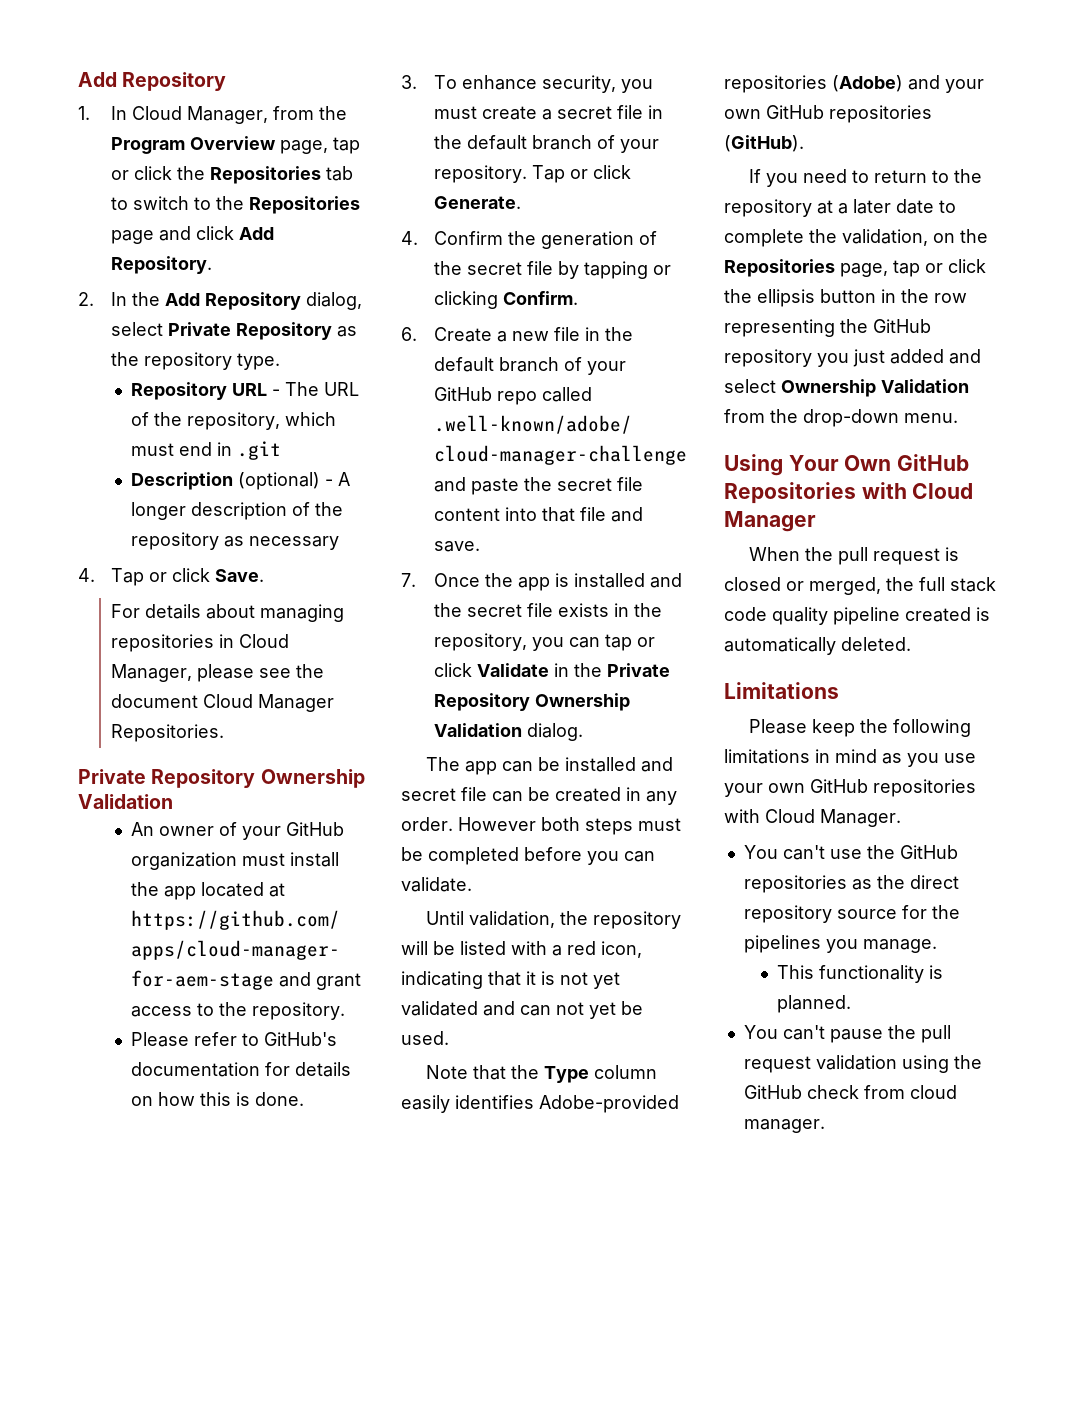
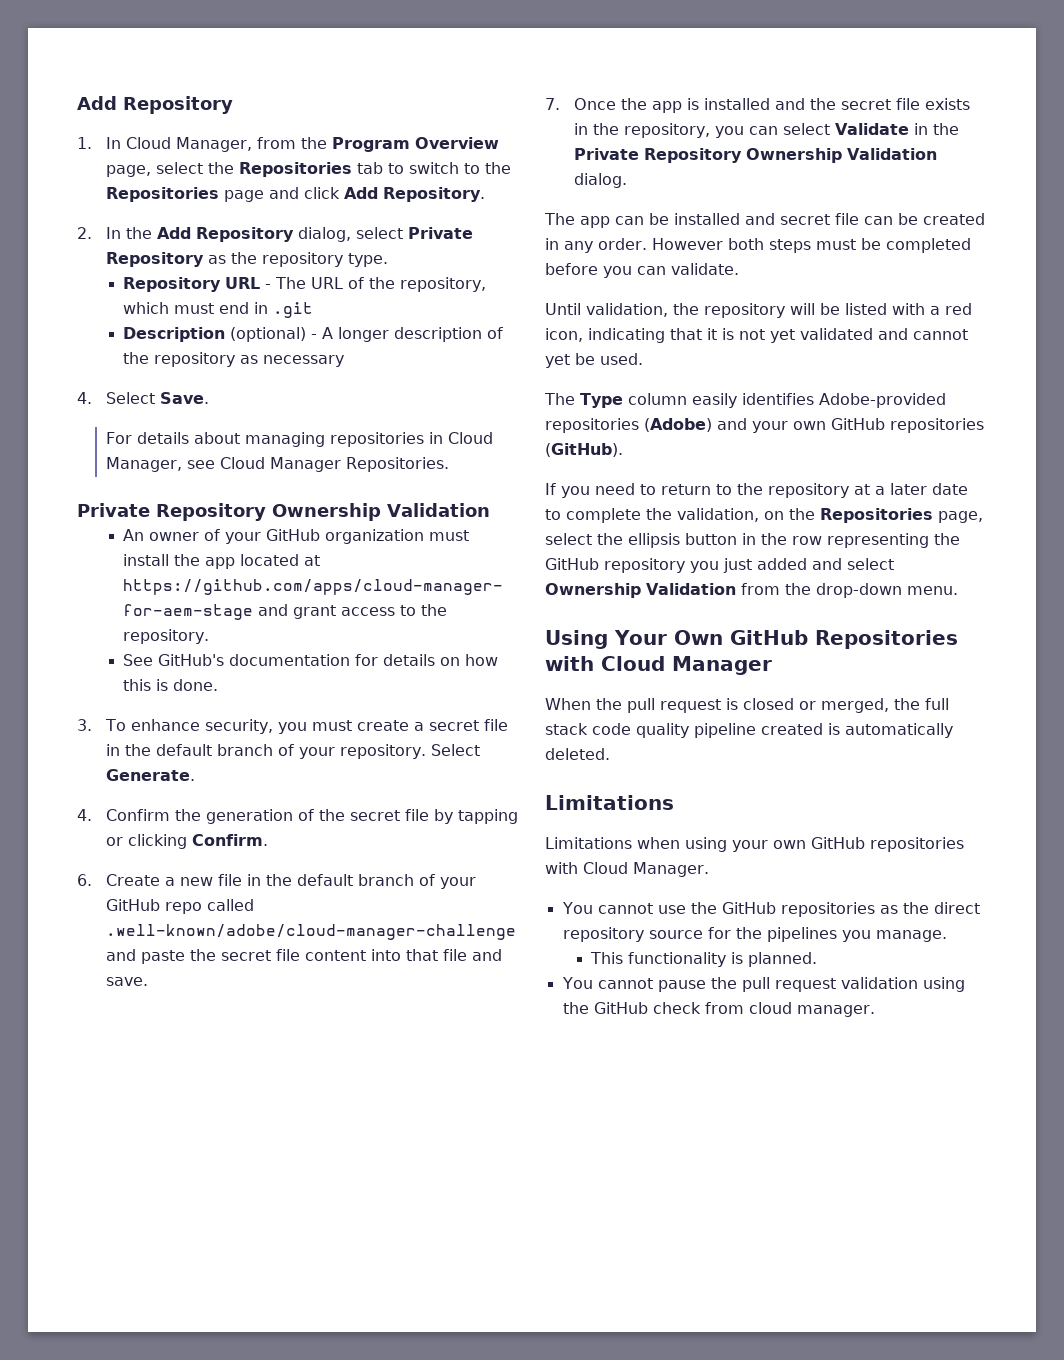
[333,137,361,154] [111,166,173,180] tap or click -> [155,162,203,174] select
[111,568,211,586] Tap or click -> [105,392,155,404] Select
[197,664,325,682] [111,694,199,708] please see the document -> [186,460,215,469] see
[130,1032,259,1047] Please refer to -> [123,654,154,666] See
[532,165,632,183] Tap or click -> [430,744,480,756] Select
[605,634,656,651] [434,663,473,677] tap or click -> [782,123,830,135] select
[520,1002,584,1016] can not -> [913,329,968,340] cannot
[425,1065,539,1080] Note that the -> [544,393,575,405] The
[893,259,986,277] tap or click -> [545,533,592,545] select
[748,719,971,737] [724,749,976,767] Please keep the following limitations in mind as you use -> [545,837,727,852] Limitations when using
[782,845,825,860] can't -> [597,903,653,914] cannot
[782,1025,825,1040] can't -> [597,978,653,989] cannot

